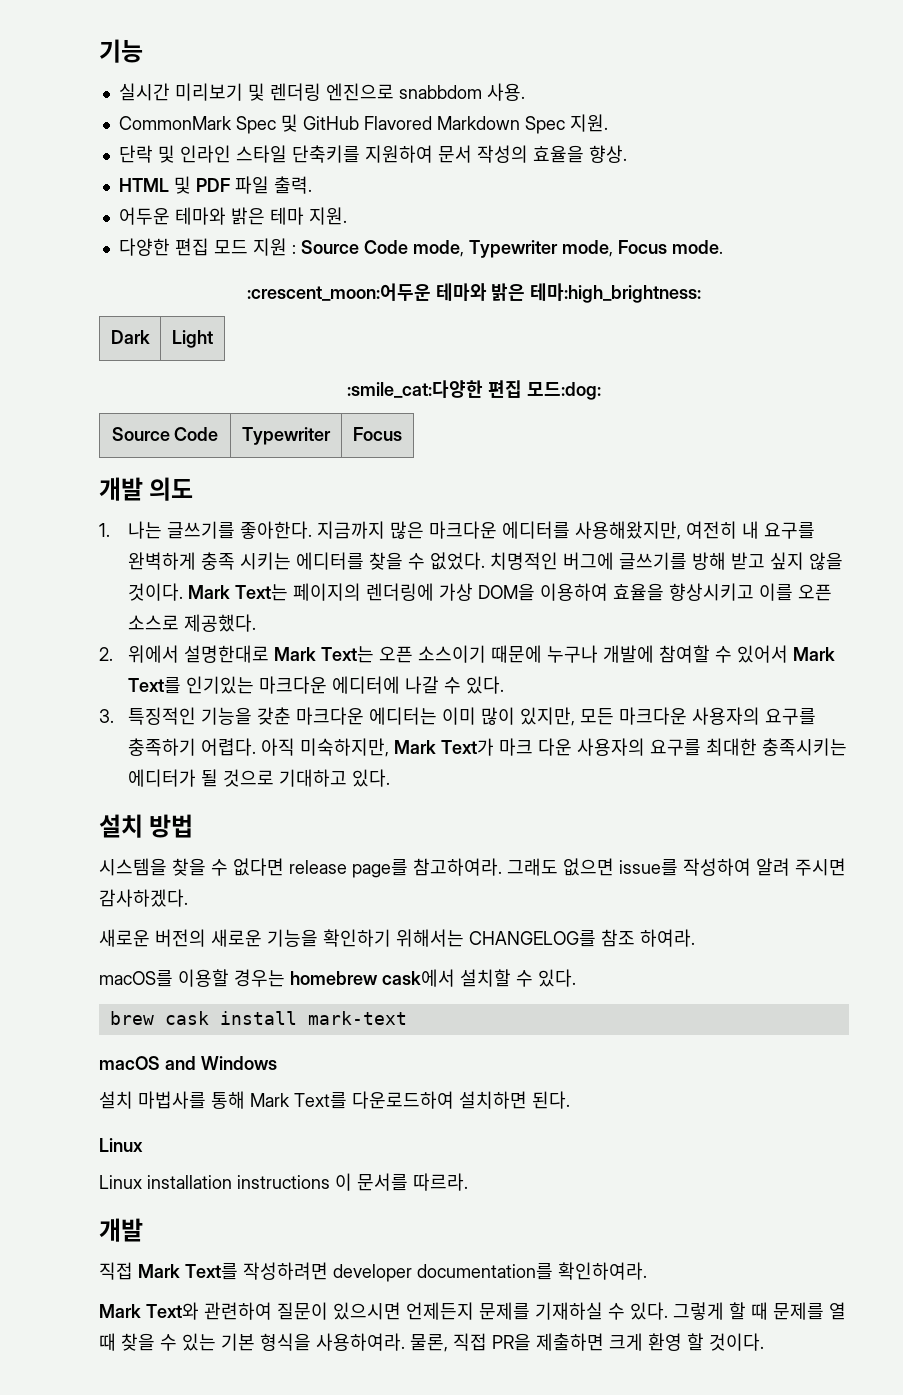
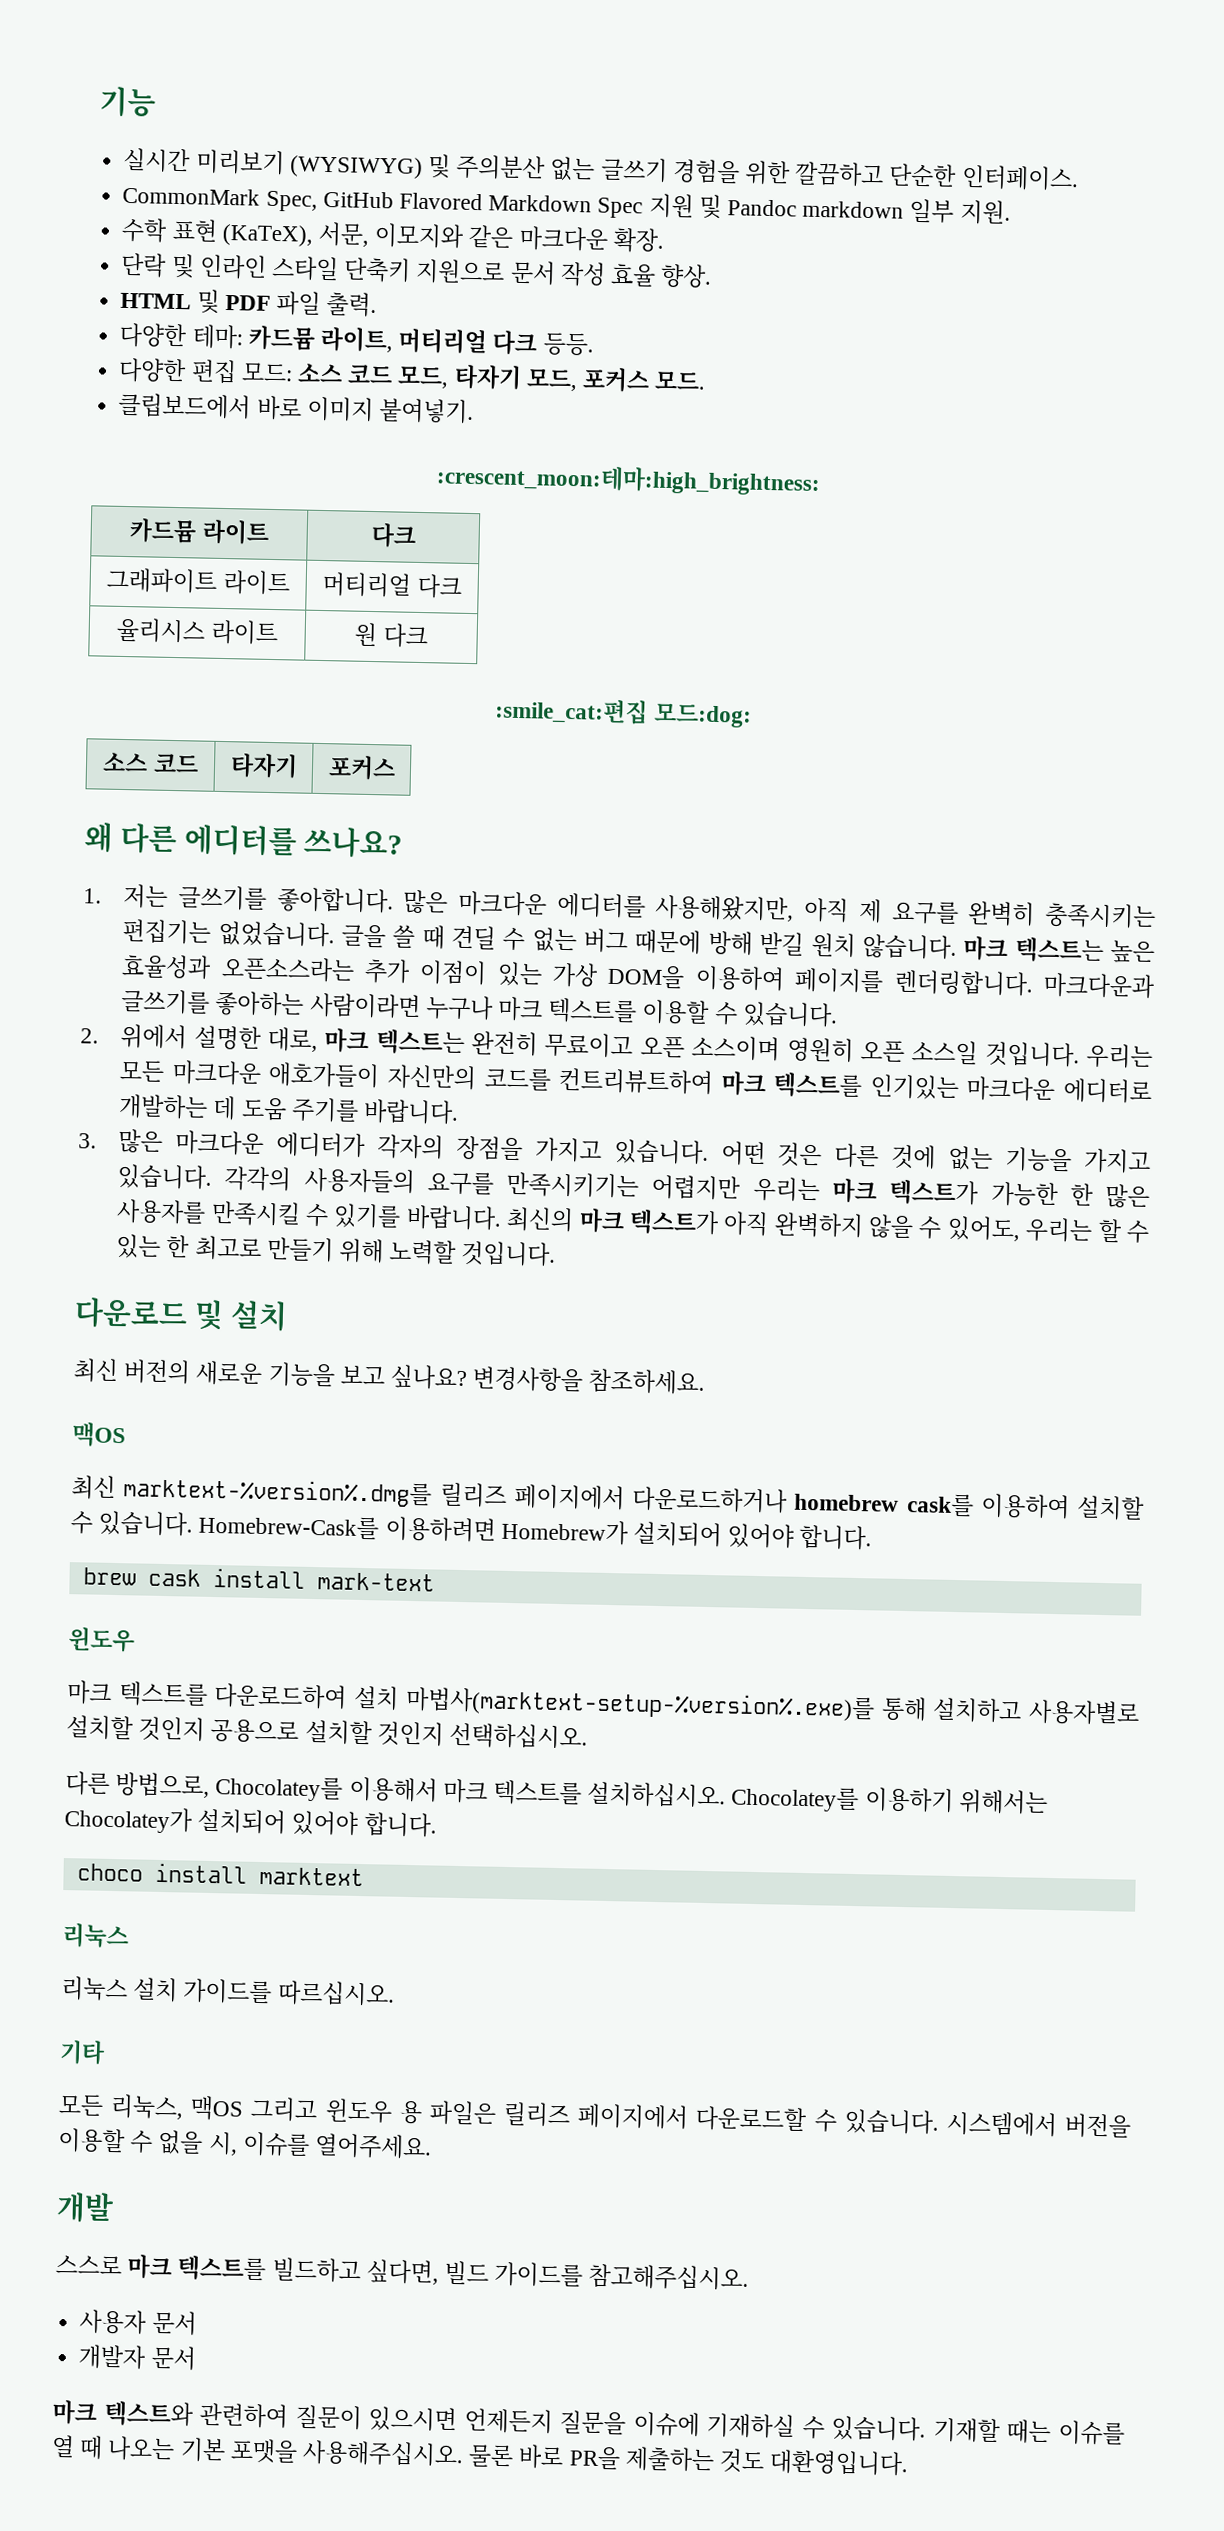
[247,83,525,101] 및 렌더링 엔진으로 snabbdom 사용. -> [288,154,1079,192] (WYSIWYG) 및 주의분산 없는 글쓰기 경험을 위한 깔끔하고 단순한 인터페이스.
[235,114,298,134] Spec 및 -> [265,190,318,212] Spec,
[569,114,608,132] 지원. -> [648,193,1011,225] [121,217,664,253] 지원 및 Pandoc markdown 일부 지원. // 수학 표현 (KaTeX), 서문, 이모지와 같은 마크다운 확장.
[291,145,584,163] 단축키를 지원하여 문서 작성의 효율을 -> [343,257,656,287] 단축키 지원으로 문서 작성 효율
[118,207,347,225] [118,238,723,258] [246,283,702,303] [110,330,150,344] [172,330,213,348] [347,380,601,400] [111,427,219,441] [241,427,331,445] [353,427,402,441] [99,477,194,501] [99,521,816,540] [128,552,844,570] [128,583,833,601] [128,614,257,632] [99,645,836,663] [128,676,505,694] [99,707,817,726] [128,738,848,757] [128,769,391,787] [99,814,194,838] [99,858,846,878] [99,889,188,907] [99,929,695,947] [99,969,576,987] [109,1011,407,1025] [99,1056,277,1070] [99,1091,570,1109] [99,1138,143,1152] [99,1173,468,1191] [99,1218,143,1242] [99,1262,647,1282] [99,1302,846,1320] [99,1333,764,1352] 어두운 테마와 밝은 테마 지원. // 다양한 편집 모드 지원 : Source Code mode, Typewriter mode, Focus mode. // :crescent_moon:어두운 테마와 밝은 테마:high_brightness: // Dark | Light // :smile_cat:다양한 편집 모드:dog: // Source Code | Typewriter | Focus // 개발 의도 // 1. 나는 글쓰기를 좋아한다. 지금까지 많은 마크다운 에디터를 사용해왔지만, 여전히 내 요구를 완벽하게 충족 시키는 에디터를 찾을 수 없었다. 치명적인 버그에 글쓰기를 방해 받고 싶지 않을 것이다. Mark Text는 페이지의 렌더링에 가상 DOM을 이용하여 효율을 향상시키고 이를 오픈 소스로 제공했다. // 2. 위에서 설명한대로 Mark Text는 오픈 소스이기 때문에 누구나 개발에 참여할 수 있어서 Mark Text를 인기있는 마크다운 에디터에 나갈 수 있다. // 3. 특징적인 기능을 갖춘 마크다운 에디터는 이미 많이 있지만, 모든 마크다운 사용자의 요구를 충족하기 어렵다. 아직 미숙하지만, Mark Text가 마크 다운 사용자의 요구를 최대한 충족시키는 에디터가 될 것으로 기대하고 있다. // 설치 방법 // 시스템을 찾을 수 없다면 release page를 참고하여라. 그래도 없으면 issue를 작성하여 알려 주시면 감사하겠다. // 새로운 버전의 새로운 기능을 확인하기 위해서는 CHANGELOG를 참조 하여라. // macOS를 이용할 경우는 homebrew cask에서 설치할 수 있다. // brew cask install mark-text // macOS and Windows // 설치 마법사를 통해 Mark Text를 다운로드하여 설치하면 된다. // Linux // Linux installation instructions 이 문서를 따르라. // 개발 // 직접 Mark Text를 작성하려면 developer documentation를 확인하여라. // Mark Text와 관련하여 질문이 있으시면 언제든지 문제를 기재하실 수 있다. 그렇게 할 때 문제를 열 때 찾을 수 있는 기본 형식을 사용하여라. 물론, 직접 PR을 제출하면 크게 환영 할 것이다. -> [119,322,594,356] [118,357,707,393] [118,392,474,425] [435,463,821,497] [129,518,270,545] [370,522,416,548] [106,567,290,596] [322,572,462,599] [116,617,278,646] [354,622,428,649] [494,697,752,728] [102,752,199,774] [229,753,298,779] [327,755,396,781] [84,822,404,859] [83,884,1156,929] [122,919,1156,963] [121,954,1155,999] [121,989,838,1028] [80,1024,1153,1069] [119,1059,1152,1104] [118,1093,460,1125] [78,1128,1151,1174] [117,1163,1150,1208] [116,1198,1150,1244] [116,1233,557,1267] [74,1297,288,1332] [73,1358,706,1395] [72,1422,126,1448] [71,1475,1145,1521] [70,1510,873,1551] [82,1567,435,1592] [68,1627,135,1653] [67,1680,1140,1726] [66,1715,589,1750] [65,1771,1048,1815] [64,1806,437,1838] [76,1862,364,1887] [62,1923,129,1949] [61,1976,395,2007] [59,2039,106,2065] [58,2093,1131,2139] [57,2127,433,2160] [56,2191,115,2224] [55,2254,750,2291] [79,2309,197,2336] [78,2344,197,2371] [52,2399,1125,2446] [51,2434,910,2477] 다양한 테마: 카드뮴 라이트, 머티리얼 다크 등등. // 다양한 편집 모드: 소스 코드 모드, 타자기 모드, 포커스 모드. // 클립보드에서 바로 이미지 붙여넣기. // :crescent_moon:테마:high_brightness: // 카드뮴 라이트 | 다크 // 그래파이트 라이트 | 머티리얼 다크 // 율리시스 라이트 | 원 다크 // :smile_cat:편집 모드:dog: // 소스 코드 | 타자기 | 포커스 // 왜 다른 에디터를 쓰나요? // 1. 저는 글쓰기를 좋아합니다. 많은 마크다운 에디터를 사용해왔지만, 아직 제 요구를 완벽히 충족시키는 편집기는 없었습니다. 글을 쓸 때 견딜 수 없는 버그 때문에 방해 받길 원치 않습니다. 마크 텍스트는 높은 효율성과 오픈소스라는 추가 이점이 있는 가상 DOM을 이용하여 페이지를 렌더링합니다. 마크다운과 글쓰기를 좋아하는 사람이라면 누구나 마크 텍스트를 이용할 수 있습니다. // 2. 위에서 설명한 대로, 마크 텍스트는 완전히 무료이고 오픈 소스이며 영원히 오픈 소스일 것입니다. 우리는 모든 마크다운 애호가들이 자신만의 코드를 컨트리뷰트하여 마크 텍스트를 인기있는 마크다운 에디터로 개발하는 데 도움 주기를 바랍니다. // 3. 많은 마크다운 에디터가 각자의 장점을 가지고 있습니다. 어떤 것은 다른 것에 없는 기능을 가지고 있습니다. 각각의 사용자들의 요구를 만족시키기는 어렵지만 우리는 마크 텍스트가 가능한 한 많은 사용자를 만족시킬 수 있기를 바랍니다. 최신의 마크 텍스트가 아직 완벽하지 않을 수 있어도, 우리는 할 수 있는 한 최고로 만들기 위해 노력할 것입니다. // 다운로드 및 설치 // 최신 버전의 새로운 기능을 보고 싶나요? 변경사항을 참조하세요. // 맥OS // 최신 marktext-%version%.dmg를 릴리즈 페이지에서 다운로드하거나 homebrew cask를 이용하여 설치할 수 있습니다. Homebrew-Cask를 이용하려면 Homebrew가 설치되어 있어야 합니다. // brew cask install mark-text // 윈도우 // 마크 텍스트를 다운로드하여 설치 마법사(marktext-setup-%version%.exe)를 통해 설치하고 사용자별로 설치할 것인지 공용으로 설치할 것인지 선택하십시오. // 다른 방법으로, Chocolatey를 이용해서 마크 텍스트를 설치하십시오. Chocolatey를 이용하기 위해서는 Chocolatey가 설치되어 있어야 합니다. // choco install marktext // 리눅스 // 리눅스 설치 가이드를 따르십시오. // 기타 // 모든 리눅스, 맥OS 그리고 윈도우 용 파일은 릴리즈 페이지에서 다운로드할 수 있습니다. 시스템에서 버전을 이용할 수 없을 시, 이슈를 열어주세요. // 개발 // 스스로 마크 텍스트를 빌드하고 싶다면, 빌드 가이드를 참고해주십시오. // 사용자 문서 // 개발자 문서 // 마크 텍스트와 관련하여 질문이 있으시면 언제든지 질문을 이슈에 기재하실 수 있습니다. 기재할 때는 이슈를 열 때 나오는 기본 포맷을 사용해주십시오. 물론 바로 PR을 제출하는 것도 대환영입니다.

